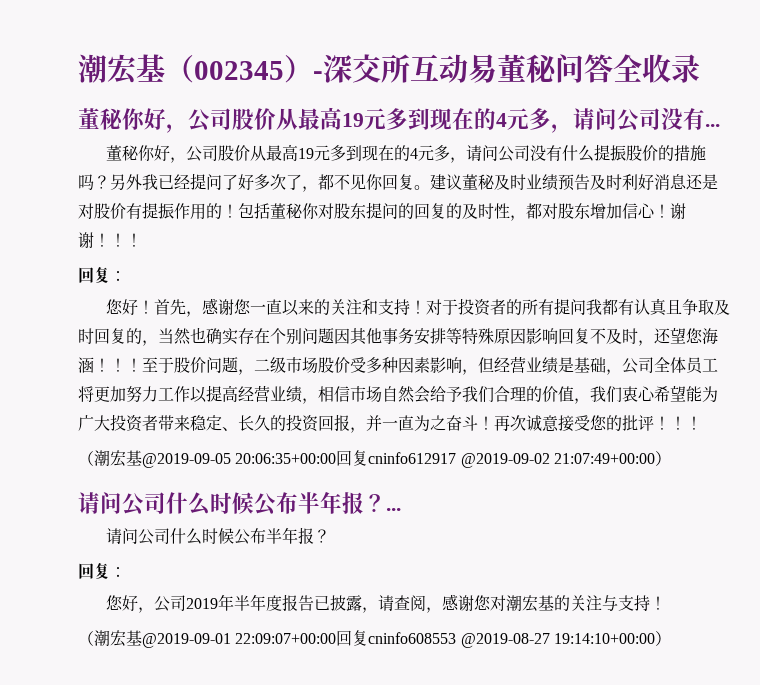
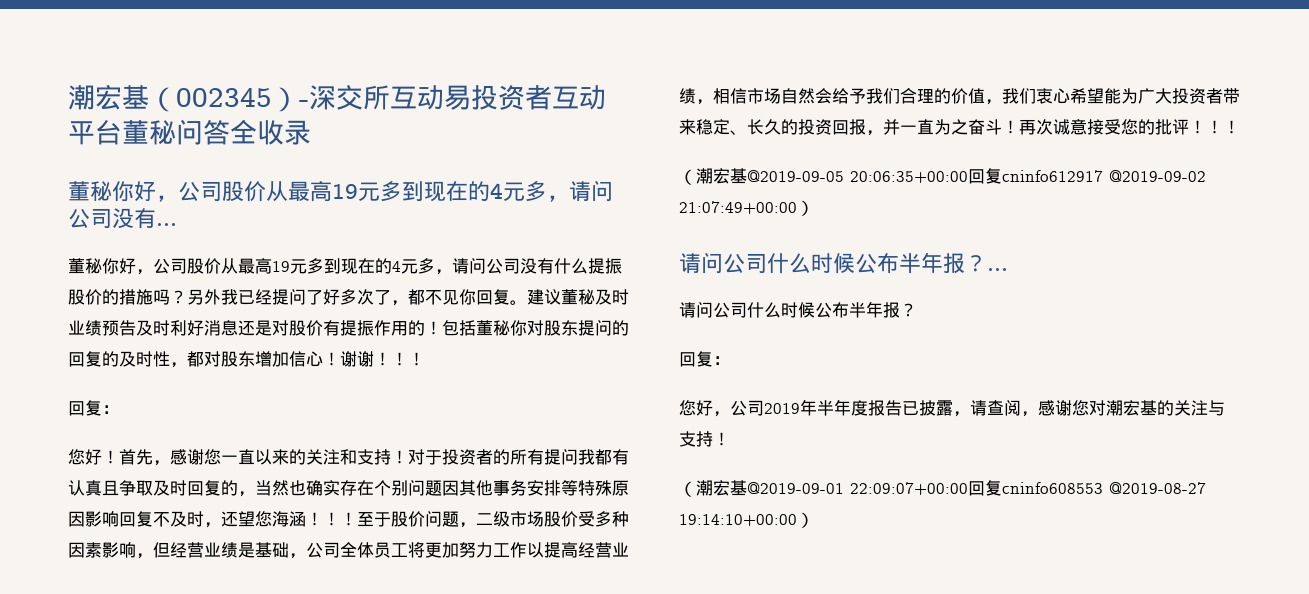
(497, 68) none -> [471,85,606,110] [68,120,122,145] 投资者互动平台

